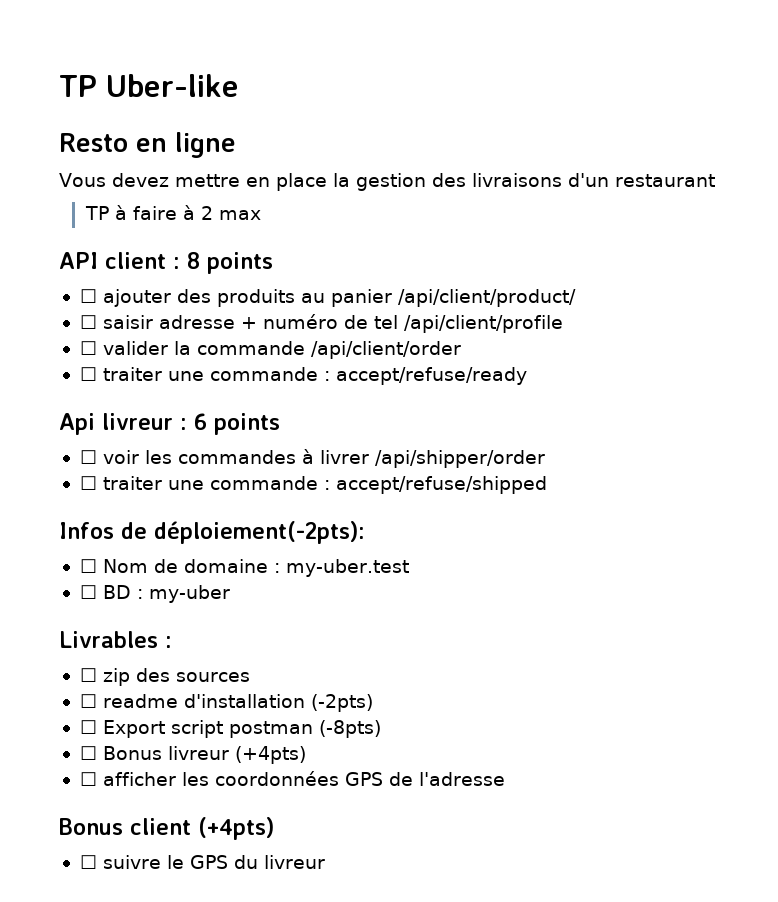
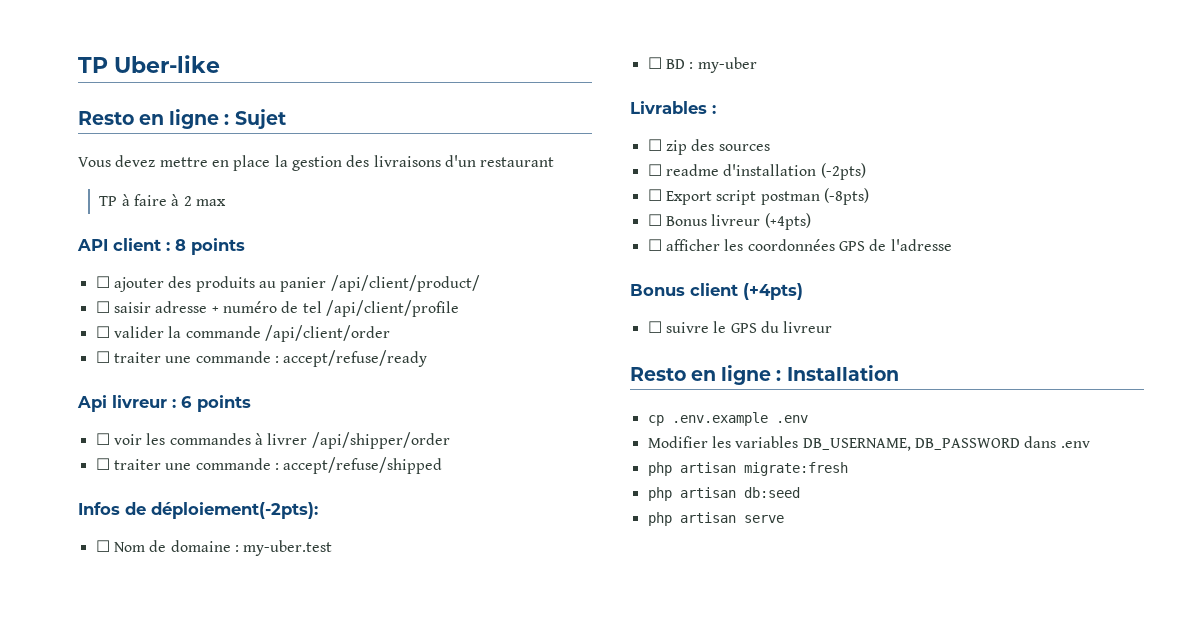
(236, 145) none -> [224,109,286,129] : Sujet
(325, 862) none -> [630,365,899,385] [647,412,808,426] [647,436,1090,451] [647,462,848,476] [647,487,800,501] [647,512,784,526] // Resto en ligne : Installation // cp .env.example .env // Modifier les variables DB_USERNAME, DB_PASSWORD dans .env // php artisan migrate:fresh // php artisan db:seed // php artisan serve

